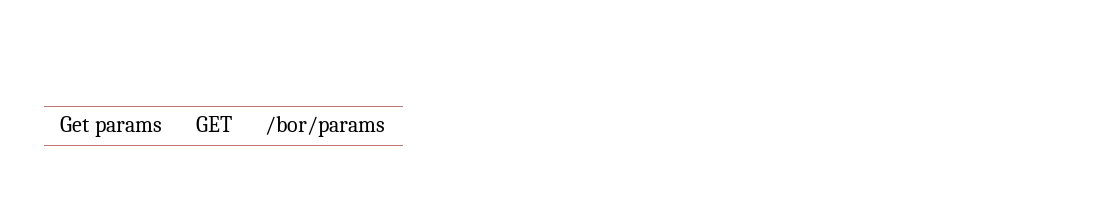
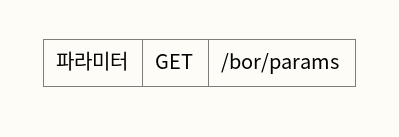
[59,116,162,137] Get params -> [56,51,129,71] 파라미터

